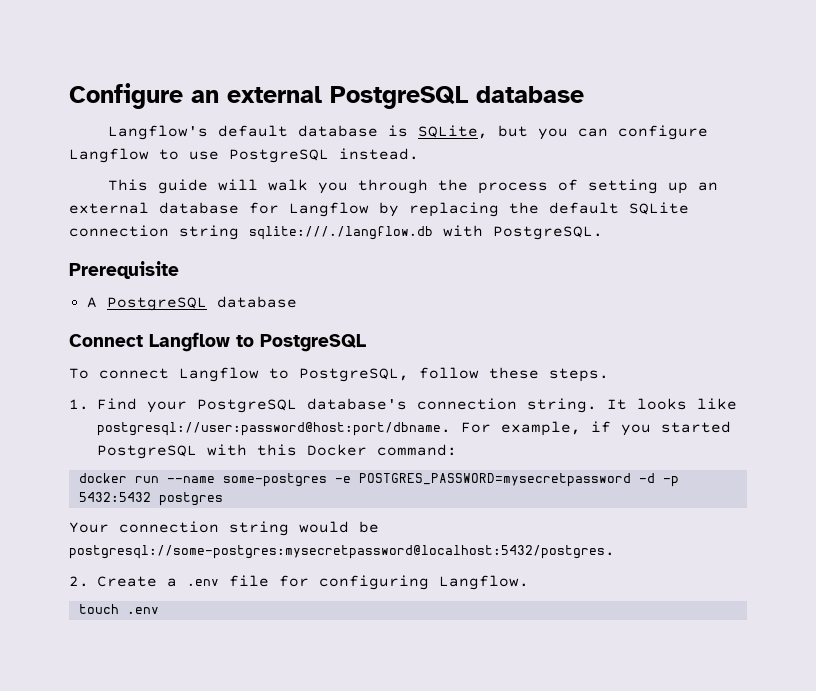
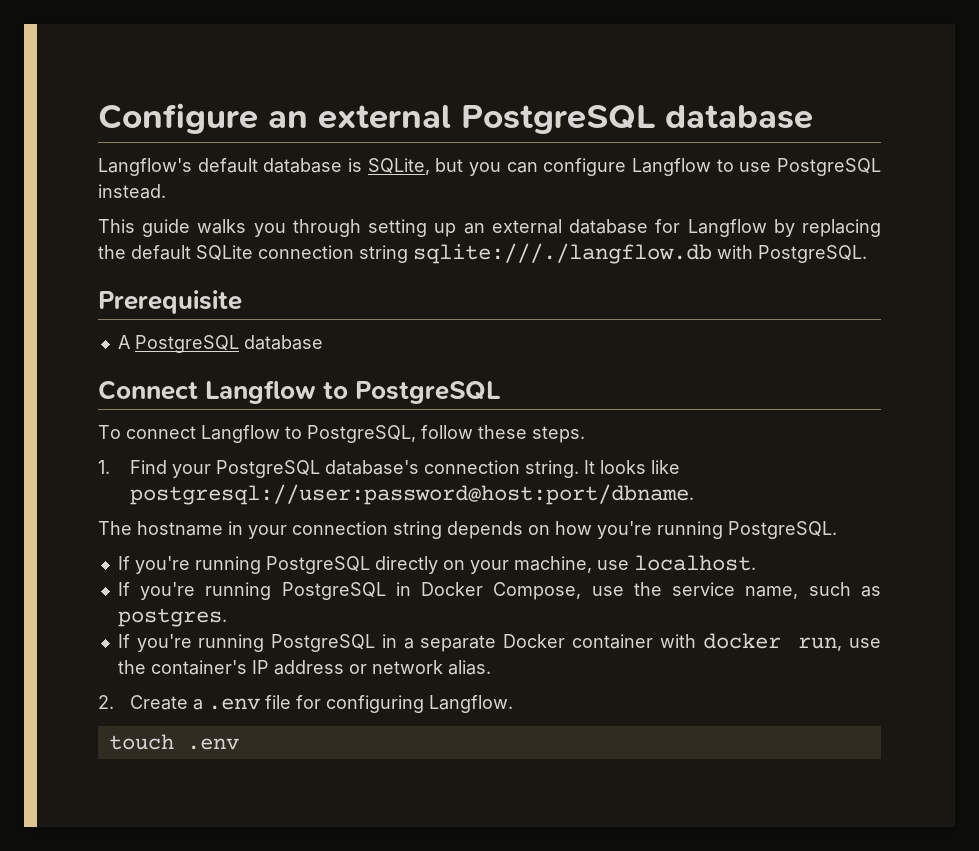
[218,179,579,194] will walk you through the process of -> [197,219,361,237] walks you through
[461,421,731,436] [97,444,457,459] [78,473,679,487] [78,492,223,506] [69,521,379,536] [69,545,615,559] For example, if you started PostgreSQL with this Docker command: // docker run --name some-postgres -e POSTGRES_PASSWORD=mysecretpassword -d -p 5432:5432 postgres // Your connection string would be postgresql://some-postgres:mysecretpassword@localhost:5432/postgres. -> [98,521,837,539] [117,555,756,574] [117,582,881,600] [117,608,227,627] [117,633,882,652] [117,660,491,675] // The hostname in your connection string depends on how you're running PostgreSQL. // If you're running PostgreSQL directly on your machine, use localhost. // If you're running PostgreSQL in Docker Compose, use the service name, such as postgres. // If you're running PostgreSQL in a separate Docker container with docker run, use the container's IP address or network alias.

